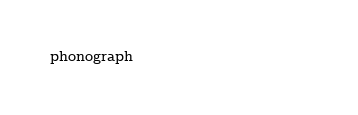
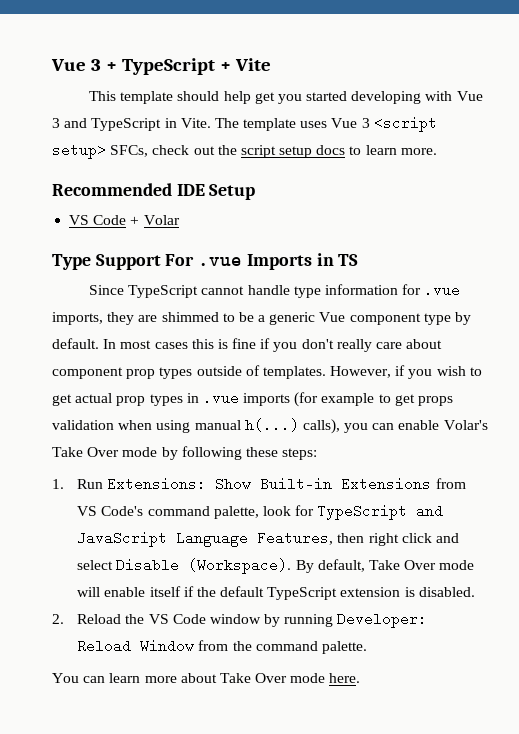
[50,51,133,64] phonograph -> [51,58,271,75] [89,91,483,104] [52,116,437,132] [52,143,437,159] [52,183,256,200] [69,215,180,225] [52,253,359,270] [89,283,461,298] [52,312,472,325] [52,338,443,352] [52,365,482,379] [52,391,454,407] [52,418,488,434] [52,446,318,460] [52,477,466,491] [77,504,444,520] [77,531,459,547] [77,558,475,574] [77,586,475,600] [52,612,428,628] [77,639,367,654] [52,673,361,683] Vue 3 + TypeScript + Vite // This template should help get you started developing with Vue 3 and TypeScript in Vite. The template uses Vue 3 <script setup> SFCs, check out the script setup docs to learn more. // Recommended IDE Setup // VS Code + Volar // Type Support For .vue Imports in TS // Since TypeScript cannot handle type information for .vue imports, they are shimmed to be a generic Vue component type by default. In most cases this is fine if you don't really care about component prop types outside of templates. However, if you wish to get actual prop types in .vue imports (for example to get props validation when using manual h(...) calls), you can enable Volar's Take Over mode by following these steps: // 1. Run Extensions: Show Built-in Extensions from VS Code's command palette, look for TypeScript and JavaScript Language Features, then right click and select Disable (Workspace). By default, Take Over mode will enable itself if the default TypeScript extension is disabled. // 2. Reload the VS Code window by running Developer: Reload Window from the command palette. // You can learn more about Take Over mode here.

